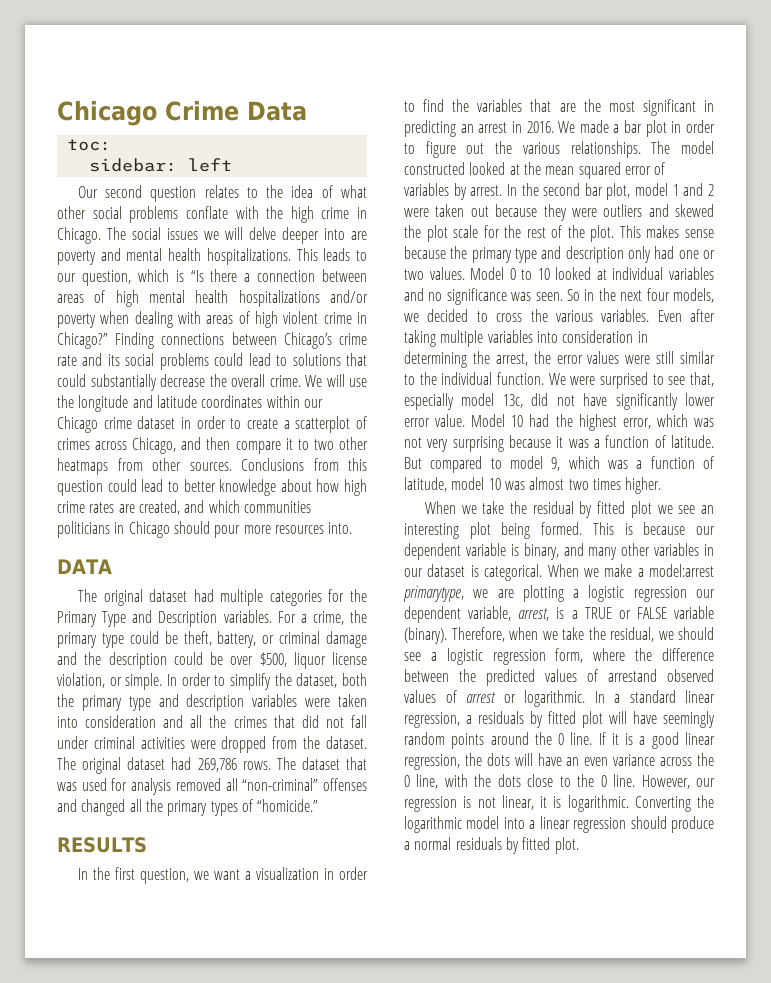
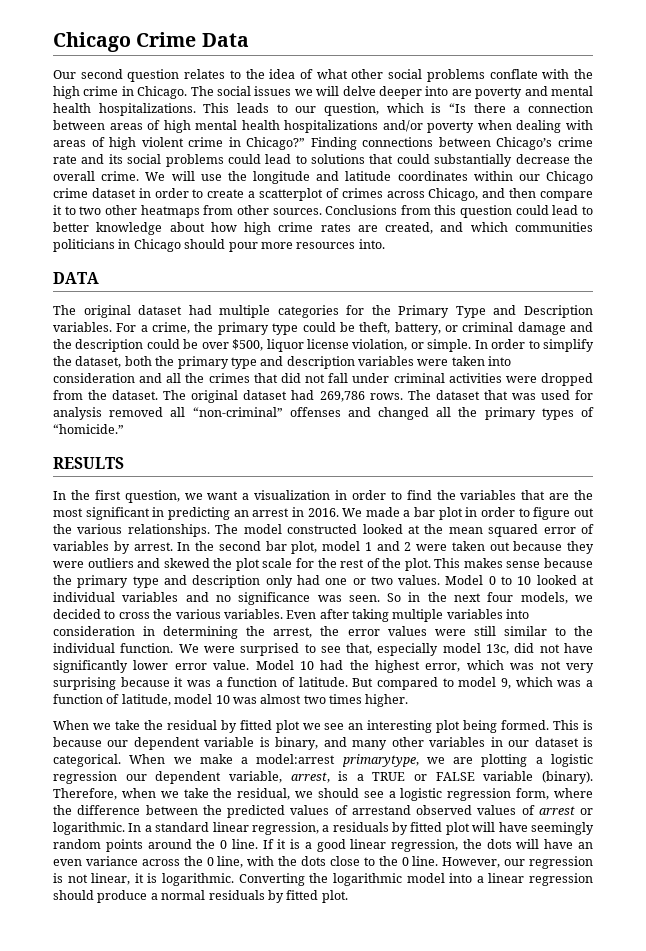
[66,139,111,151] [88,158,232,172] // toc: // sidebar: left -> (249, 40) none

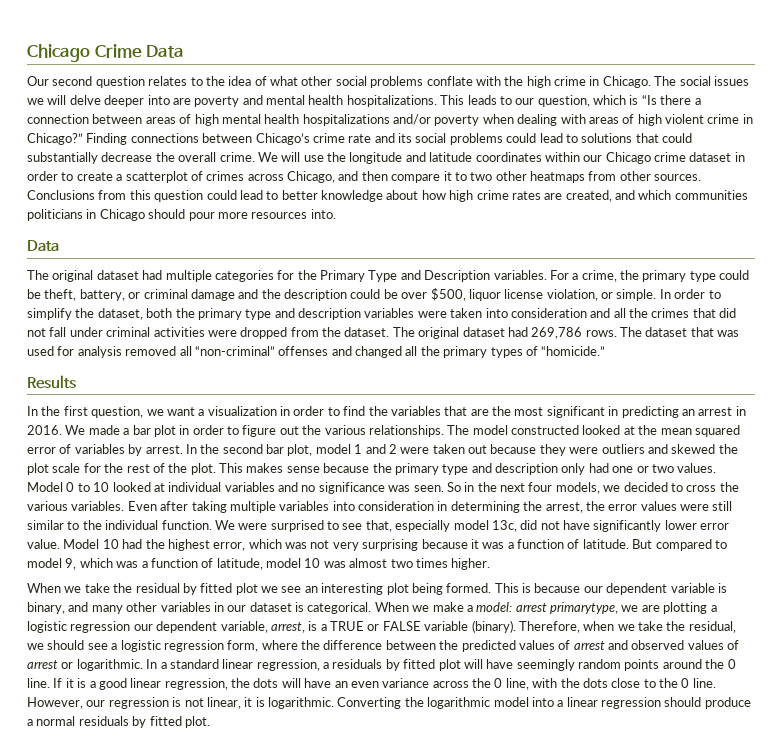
[53,272,99,284] DATA -> [27,240,59,252] Data
[53,457,124,469] RESULTS -> [27,375,76,389] Results
[256,754,336,764] model:arrest -> [476,602,547,612] model: arrest
[351,805,411,815] arrestand -> [573,640,628,650] arrest and

